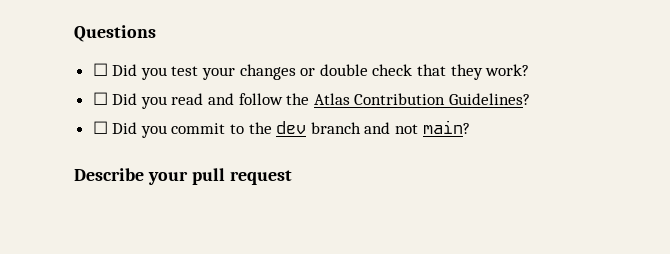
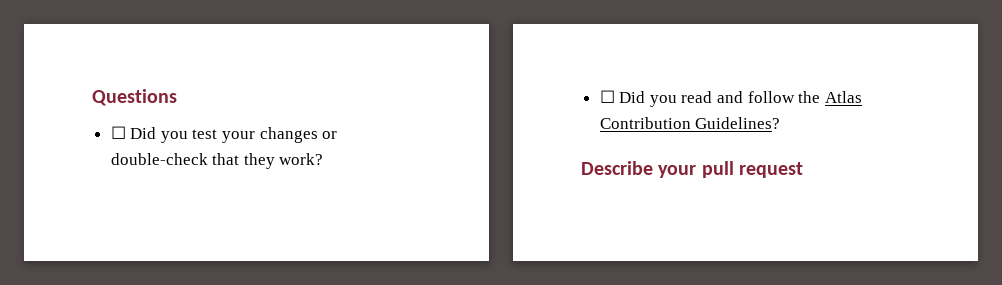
[319,64,413,76] double check -> [110,153,208,165] double-check
[92,120,470,138] // ☐ Did you commit to the dev branch and not main? -> (781, 123) none

